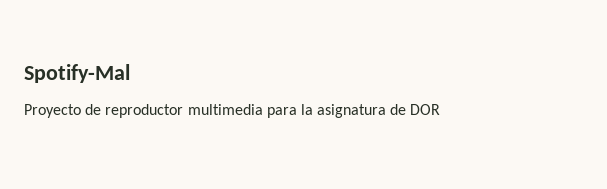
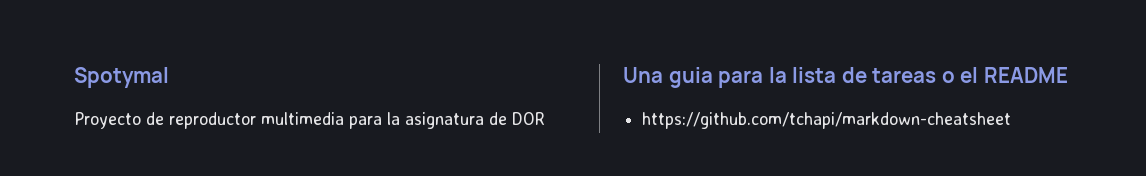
[24,64,130,83] Spotify-Mal -> [74,67,169,88] Spotymal
(441, 109) none -> [623,67,1068,88] [642,112,1012,129] // Una guia para la lista de tareas o el README // https://github.com/tchapi/markdown-cheatsheet

